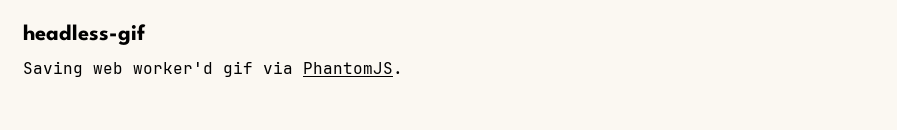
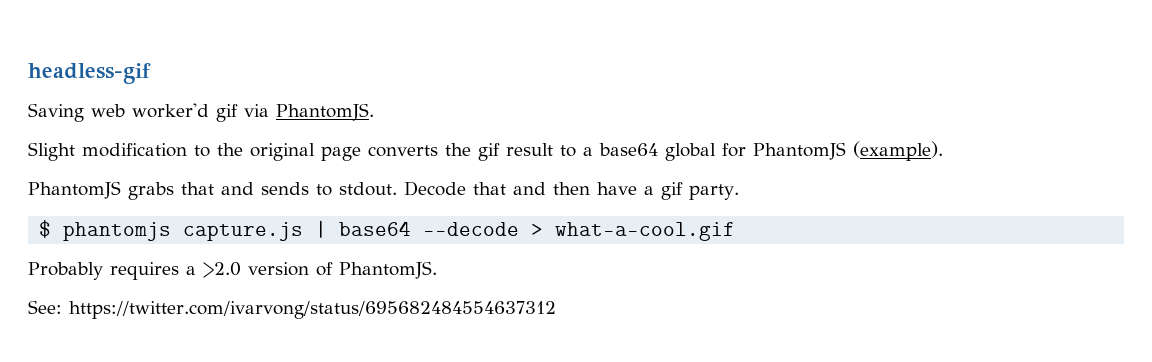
(403, 68) none -> [28,141,943,161] [28,181,739,200] [39,220,736,241] [28,261,437,280] [28,300,556,319] // Slight modification to the original page converts the gif result to a base64 global for PhantomJS (example). // PhantomJS grabs that and sends to stdout. Decode that and then have a gif party. // $ phantomjs capture.js | base64 --decode > what-a-cool.gif // Probably requires a >2.0 version of PhantomJS. // See: https://twitter.com/ivarvong/status/695682484554637312

